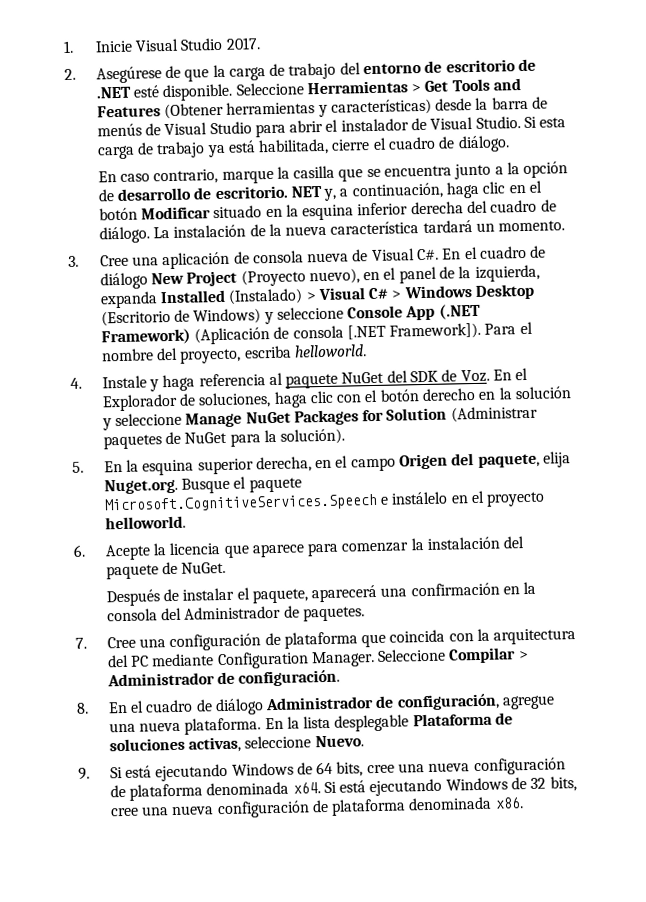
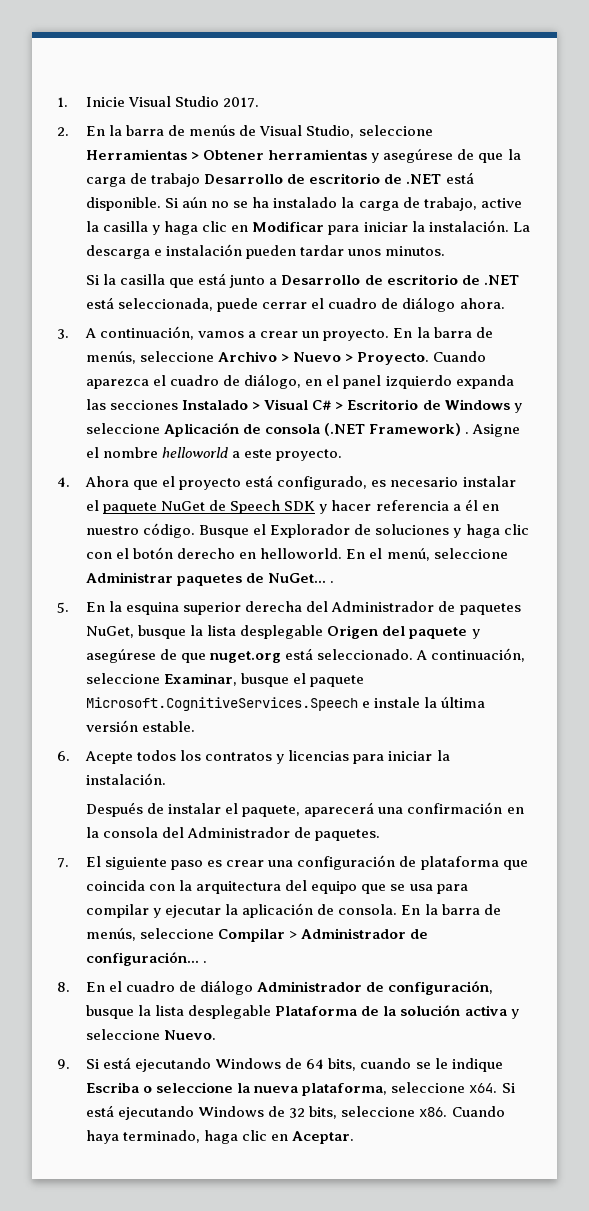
[95,66,162,84] Asegúrese -> [86,125,433,138] [86,149,454,163] En la barra de menús de Visual Studio, seleccione Herramientas > Obtener herramientas y asegúrese
[339,58,537,75] [95,78,522,102] [96,96,549,120] [96,116,567,138] [96,135,510,160] [97,161,569,185] [97,180,543,202] [98,199,557,221] [98,220,566,244] [68,245,547,270] [99,264,540,290] [99,283,536,309] [100,303,481,327] [100,321,533,346] [100,344,367,364] [70,369,513,392] del entorno de escritorio de .NET esté disponible. Seleccione Herramientas > Get Tools and Features (Obtener herramientas y características) desde la barra de menús de Visual Studio para abrir el instalador de Visual Studio. Si esta carga de trabajo ya está habilitada, cierre el cuadro de diálogo. // En caso contrario, marque la casilla que se encuentra junto a la opción de desarrollo de escritorio. NET y, a continuación, haga clic en el botón Modificar situado en la esquina inferior derecha del cuadro de diálogo. La instalación de la nueva característica tardará un momento. // 3. Cree una aplicación de consola nueva de Visual C#. En el cuadro de diálogo New Project (Proyecto nuevo), en el panel de la izquierda, expanda Installed (Instalado) > Visual C# > Windows Desktop (Escritorio de Windows) y seleccione Console App (.NET Framework) (Aplicación de consola [.NET Framework]). Para el nombre del proyecto, escriba helloworld. // 4. Instale y haga referencia al paquete NuGet del SDK de Voz. En -> [204,172,474,184] [86,197,522,211] [86,220,530,235] [86,244,446,259] [86,273,519,288] [86,297,505,312] [57,326,493,341] [86,351,487,365] [86,374,514,389] [86,399,522,413] [86,423,521,437] [86,447,343,461] [57,475,516,490] [86,499,499,514] [86,523,250,538] Desarrollo de escritorio de .NET está disponible. Si aún no se ha instalado la carga de trabajo, active la casilla y haga clic en Modificar para iniciar la instalación. La descarga e instalación pueden tardar unos minutos. // Si la casilla que está junto a Desarrollo de escritorio de .NET está seleccionada, puede cerrar el cuadro de diálogo ahora. // 3. A continuación, vamos a crear un proyecto. En la barra de menús, seleccione Archivo > Nuevo > Proyecto. Cuando aparezca el cuadro de diálogo, en el panel izquierdo expanda las secciones Instalado > Visual C# > Escritorio de Windows y seleccione Aplicación de consola (.NET Framework) . Asigne el nombre helloworld a este proyecto. // 4. Ahora que el proyecto está configurado, es necesario instalar el paquete NuGet de Speech SDK y hacer referencia a él en nuestro código. Busque
[198,392,272,409] soluciones, -> [375,524,462,538] soluciones y
[498,386,573,400] [101,405,538,431] [102,428,346,450] la solución y seleccione Manage NuGet Packages for Solution (Administrar paquetes de NuGet para la solución). -> [260,548,508,561] [86,572,335,586] helloworld. En el menú, seleccione Administrar paquetes de NuGet... .
[255,451,572,473] [103,476,302,495] [103,490,546,514] [104,515,186,530] [73,536,525,561] [105,561,227,580] derecha, en el campo Origen del paquete, elija Nuget.org. Busque el paquete Microsoft.CognitiveServices.Speech e instálelo en el proyecto helloworld. // 6. Acepte la licencia que aparece para comenzar la instalación del paquete de NuGet. -> [245,601,521,615] [86,625,480,639] [86,648,526,663] [86,673,365,687] [86,697,486,711] [86,720,196,732] [57,750,450,764] [86,773,167,785] derecha del Administrador de paquetes NuGet, busque la lista desplegable Origen del paquete y asegúrese de que nuget.org está seleccionado. A continuación, seleccione Examinar, busque el paquete Microsoft.CognitiveServices.Speech e instale la última versión estable. // 6. Acepte todos los contratos y licencias para iniciar la instalación.
[106,636,136,649] Cree -> [86,856,265,870] El siguiente paso es crear
[130,648,447,670] PC mediante Configuration Manager. Seleccione -> [311,881,468,894] [86,903,501,918] [86,928,215,941] equipo que se usa para compilar y ejecutar la aplicación de consola. En la barra de menús, seleccione
[238,669,341,687] configuración. -> [86,952,208,966] configuración... .
[502,695,556,710] [108,717,284,735] agregue una nueva plataforma. En -> [86,1005,135,1019] busque
[108,736,241,753] soluciones activas, -> [383,1005,519,1019] la solución activa y
[366,757,566,776] [109,781,290,801] cree una nueva configuración de plataforma denominada -> [360,1058,503,1072] [86,1082,466,1096] cuando se le indique Escriba o seleccione la nueva plataforma, seleccione
[110,796,524,819] cree una nueva configuración de plataforma denominada x86. -> [341,1106,505,1117] [86,1130,355,1144] seleccione x86. Cuando haya terminado, haga clic en Aceptar.

